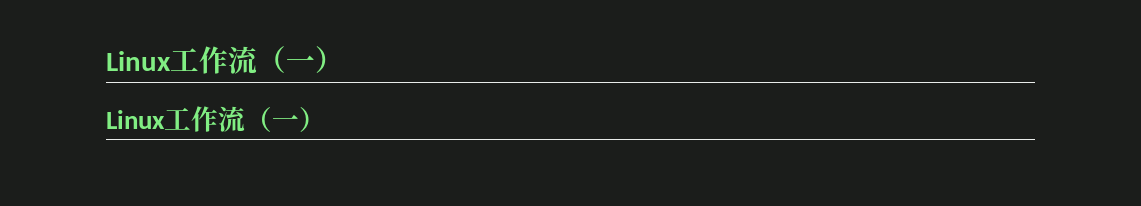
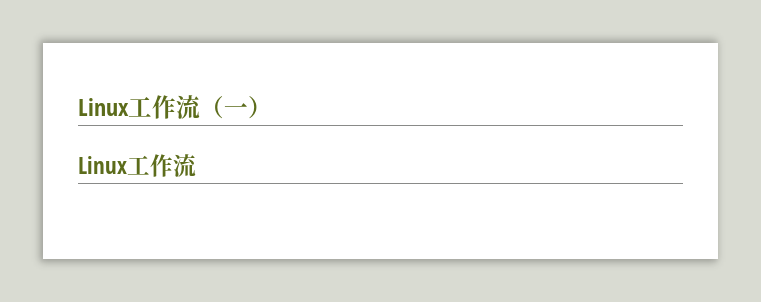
[245,106,326,132] （一） -> (196, 165) none

